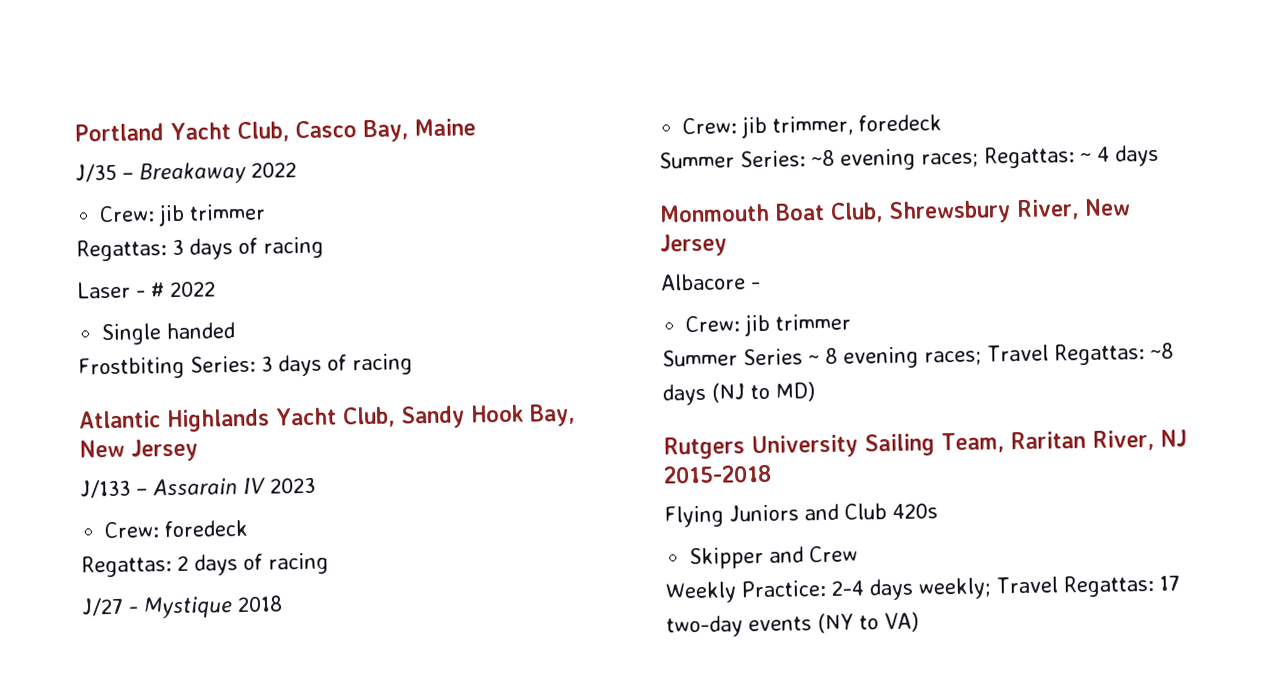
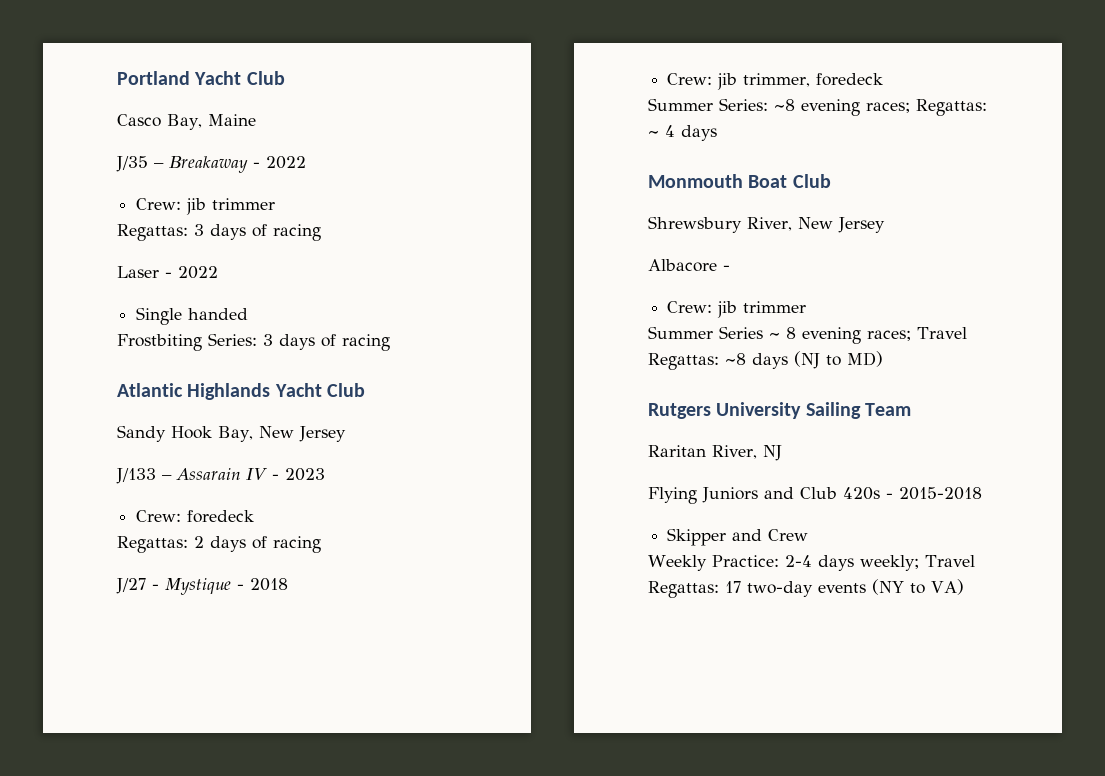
[236,121,289,143] Club, -> [246,71,285,85] Club //
(247, 173) none -> [253,162,260,168] -
[151,282,165,298] # -> (172, 275) none
[341,406,395,428] Club, -> [326,383,365,397] Club //
(266, 485) none -> [272,474,279,480] -
(233, 607) none -> [237,584,244,590] -
[830,202,883,223] Club, -> [792,174,831,188] Club //
[941,432,1004,454] Team, -> [864,403,911,416] Team //
[663,464,772,484] 2015-2018 -> (782, 453) none
(938, 511) none -> [886,487,982,500] - 2015-2018

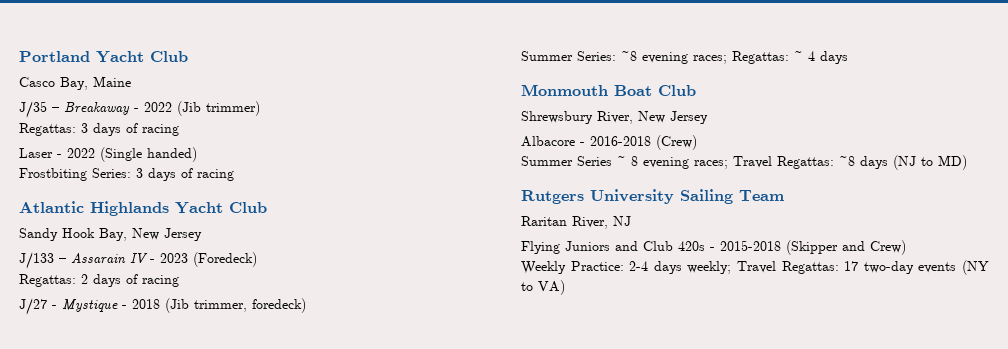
[136,198,276,215] // Crew: jib trimmer -> [177,101,260,116] (Jib trimmer)
[136,307,249,325] // Single handed -> [100,147,197,162] (Single handed)
[136,510,255,523] // Crew: foredeck -> [193,252,257,267] (Foredeck)
[667,73,884,90] // Crew: jib trimmer, foredeck -> [165,298,306,313] (Jib trimmer, foredeck)
[667,301,807,318] // Crew: jib trimmer -> [590,135,697,150] 2016-2018 (Crew)
[667,528,809,546] // Skipper and Crew -> [786,240,906,255] (Skipper and Crew)

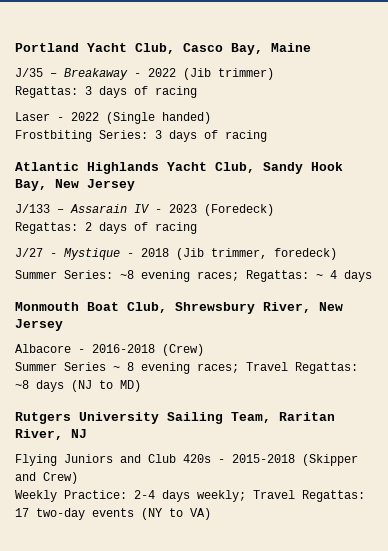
[150,51,188,62] Club // -> [135,43,175,54] Club,
[229,202,267,213] Club // -> [215,162,255,173] Club,
[658,85,696,96] Club // -> [127,302,167,313] Club,
[739,190,784,201] Team // -> [231,412,271,423] Team,

